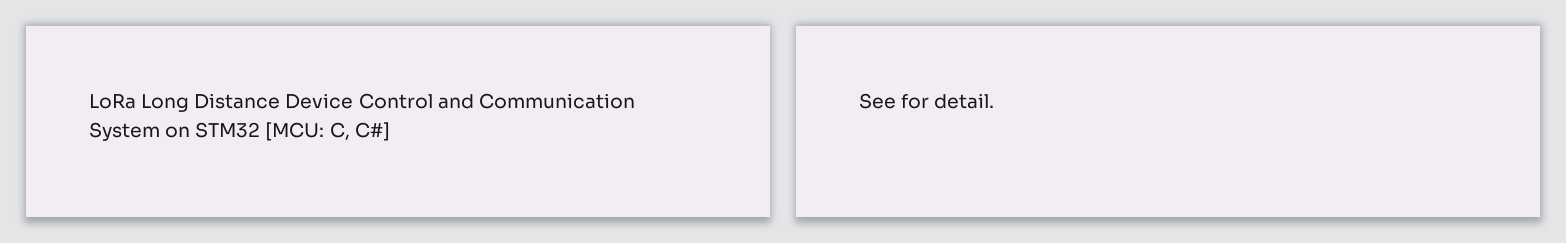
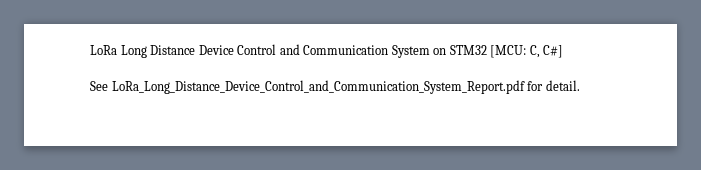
(896, 101) none -> [111,80,525,94] LoRa_Long_Distance_Device_Control_and_Communication_System_Report.pdf

